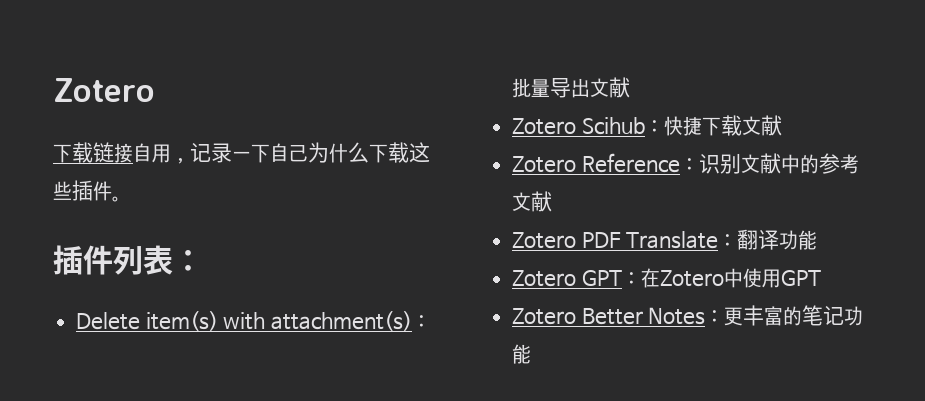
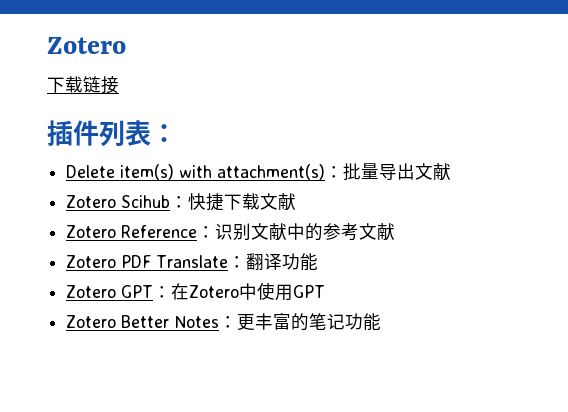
[133,142,430,164] [53,180,121,202] 自用，记录一下自己为什么下载这些插件。 -> (119, 85) none

